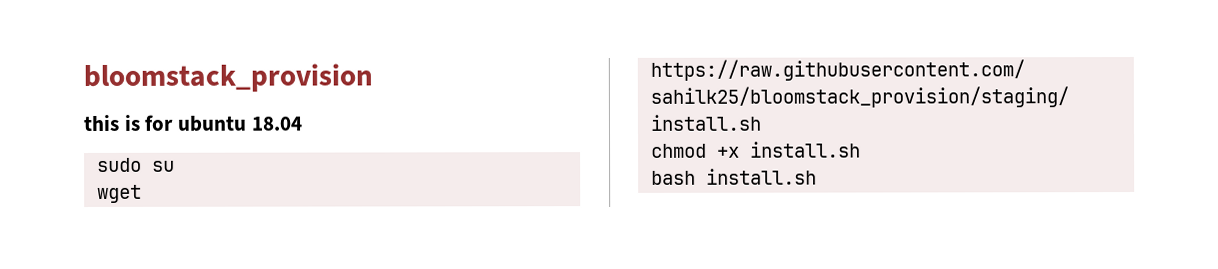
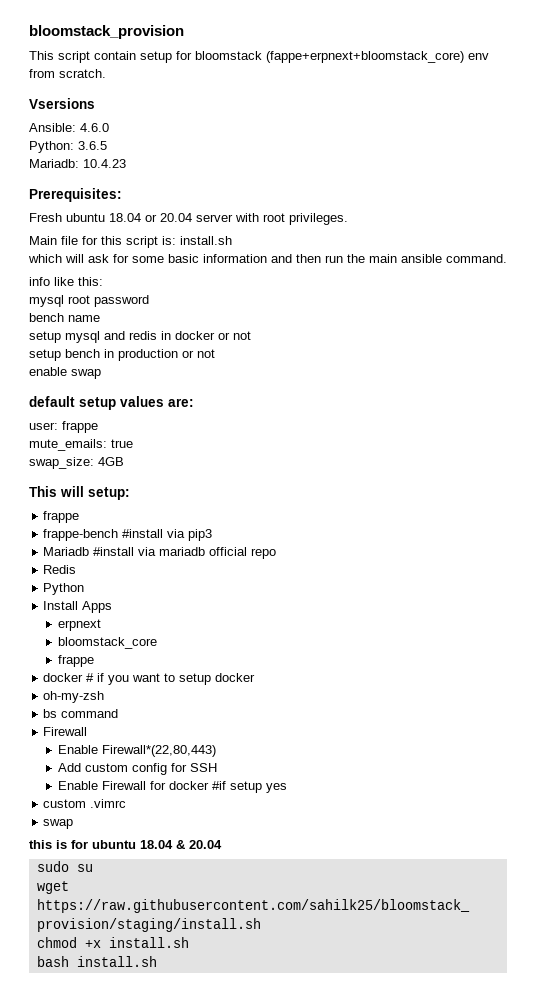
(373, 78) none -> [29,51,489,63] [29,69,106,78] [29,98,95,109] [29,123,109,132] [29,141,107,153] [29,159,126,168] [29,188,122,202] [29,213,348,225] [29,236,232,248] [28,254,507,263] [29,277,103,286] [29,295,149,307] [29,313,100,322] [29,331,251,343] [29,349,215,361] [29,367,101,379] [29,396,194,410] [29,421,98,433] [29,439,133,451] [29,457,124,469] [29,486,130,500] [43,511,80,523] [43,529,213,541] [43,547,277,559] [43,565,77,574] [43,583,85,595] [43,601,113,613] [58,619,102,631] [58,637,158,649] [58,655,95,667] [43,673,256,685] [43,691,105,703] [43,709,119,718] [43,727,88,736] [58,745,217,757] [58,763,218,775] [58,781,288,793] [43,799,127,808] [43,819,74,829] // This script contain setup for bloomstack (fappe+erpnext+bloomstack_core) env from scratch. // Vsersions // Ansible: 4.6.0 // Python: 3.6.5 // Mariadb: 10.4.23 // Prerequisites: // Fresh ubuntu 18.04 or 20.04 server with root privileges. // Main file for this script is: install.sh // which will ask for some basic information and then run the main ansible command. // info like this: // mysql root password // bench name // setup mysql and redis in docker or not // setup bench in production or not // enable swap // default setup values are: // user: frappe // mute_emails: true // swap_size: 4GB // This will setup: // frappe // frappe-bench #install via pip3 // Mariadb #install via mariadb official repo // Redis // Python // Install Apps // erpnext // bloomstack_core // frappe // docker # if you want to setup docker // oh-my-zsh // bs command // Firewall // Enable Firewall*(22,80,443) // Add custom config for SSH // Enable Firewall for docker #if setup yes // custom .vimrc // swap
(302, 123) none -> [176,840,222,849] & 20.04

